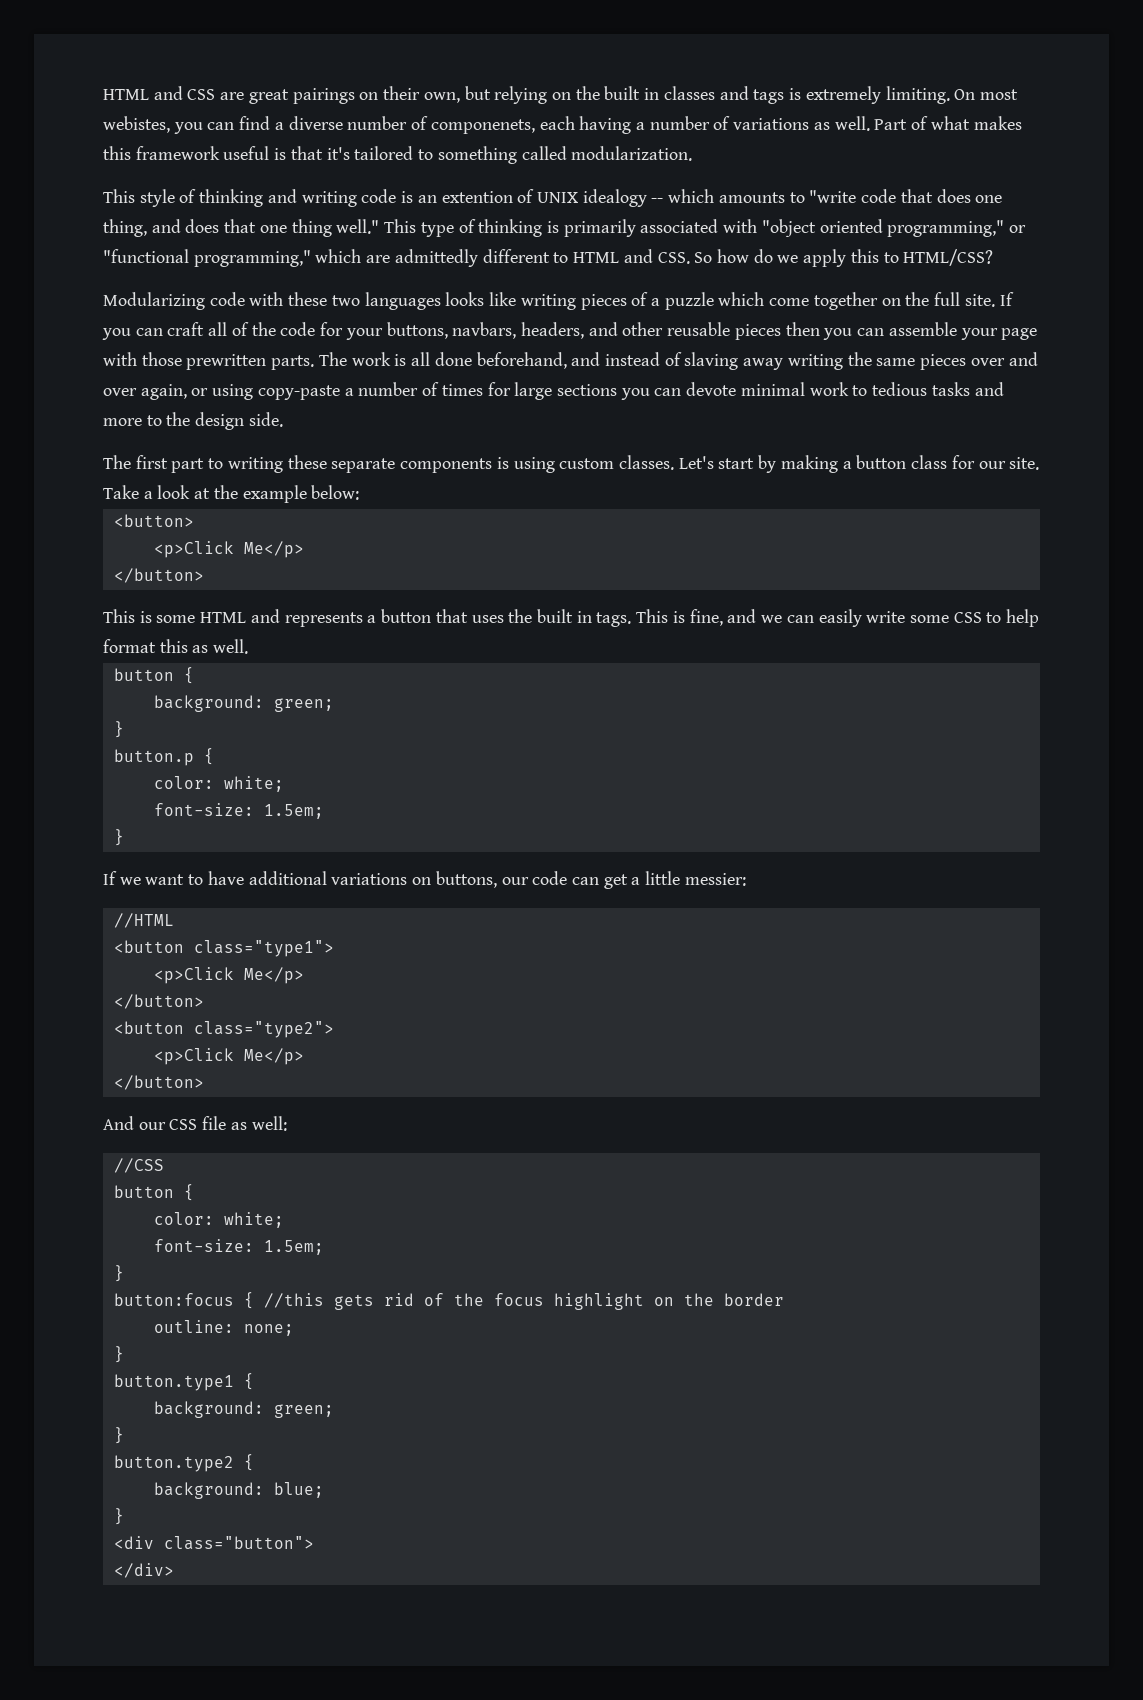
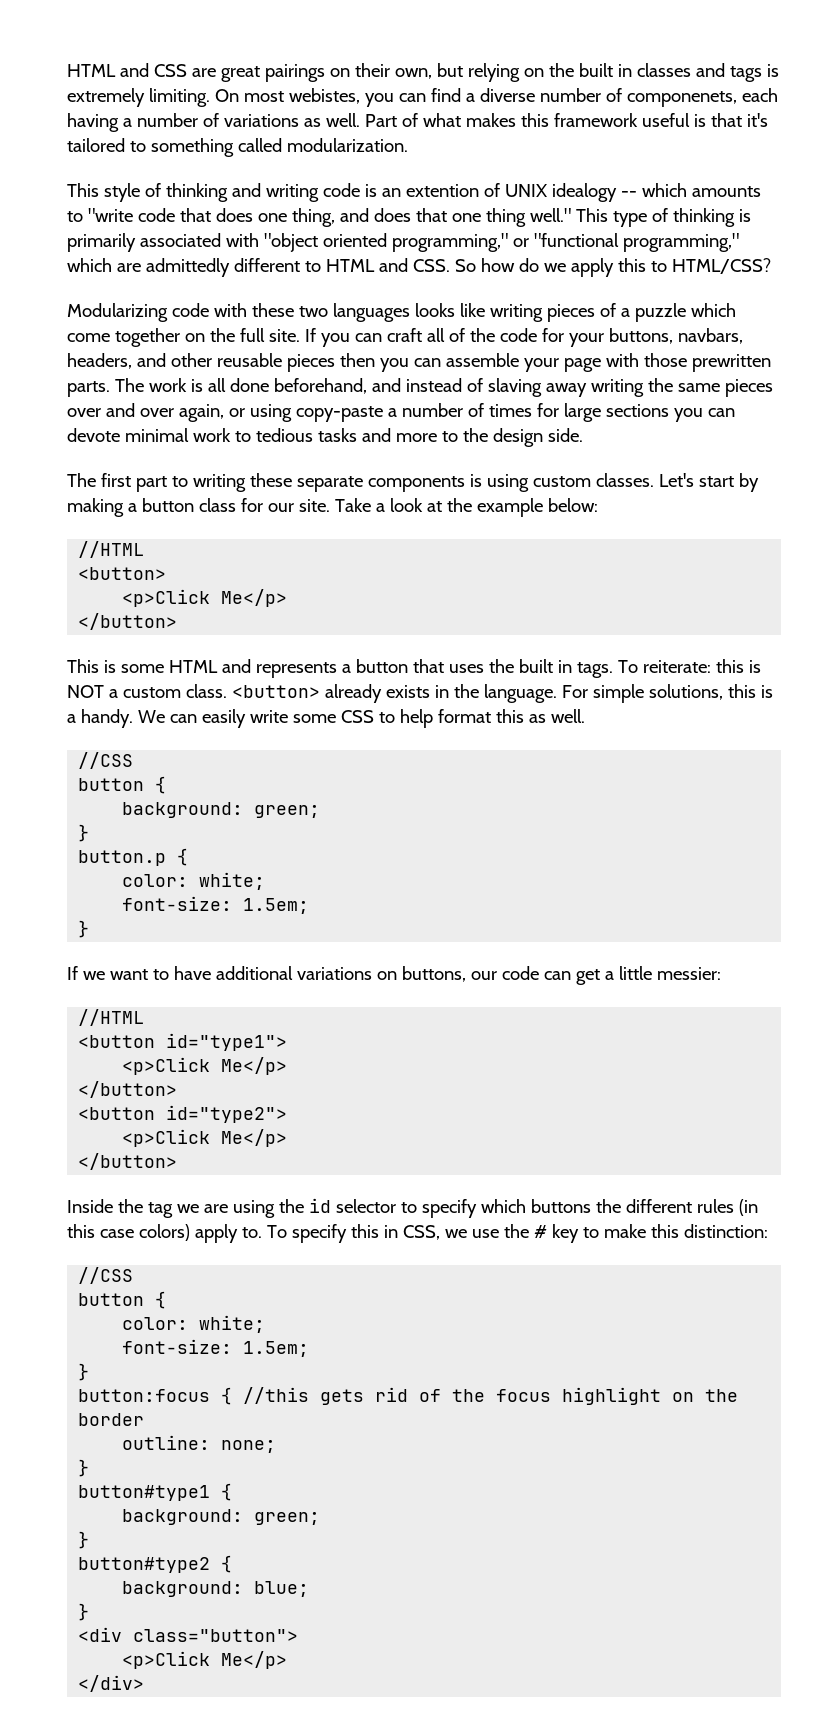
(360, 492) none -> [78,541,145,558] // //HTML
[636,609,783,626] This is fine, and we -> [617,659,761,673] [67,684,773,703] [67,709,165,728] To reiterate: this is NOT a custom class. <button> already exists in the language. For simple solutions, this is a handy. We
(249, 646) none -> [78,752,134,769] // //CSS
[193,940,334,957] class="type1"> -> [166,1033,288,1051] id="type1">
[193,1021,334,1038] [153,1048,304,1065] [113,1075,204,1090] [103,1116,287,1131] class="type2"> // <p>Click Me</p> // </button> // And our CSS file as well: -> [166,1105,288,1123] [122,1129,288,1147] [78,1153,178,1170] [67,1198,758,1218] [67,1224,768,1243] id="type2"> // <p>Click Me</p> // </button> // Inside the tag we are using the id selector to specify which buttons the different rules (in this case colors) apply to. To specify this in CSS, we use the # key to make this distinction:
[113,1373,254,1391] [153,1401,334,1418] [113,1427,124,1444] [113,1455,234,1472] button.type1 { // background: green; // } // button.type2 -> [78,1483,233,1501] [122,1509,321,1525] [78,1531,90,1549] [78,1557,211,1573] button#type1 { // background: green; // } // button#type2
(314, 1543) none -> [122,1651,288,1669] // <p>Click Me</p>

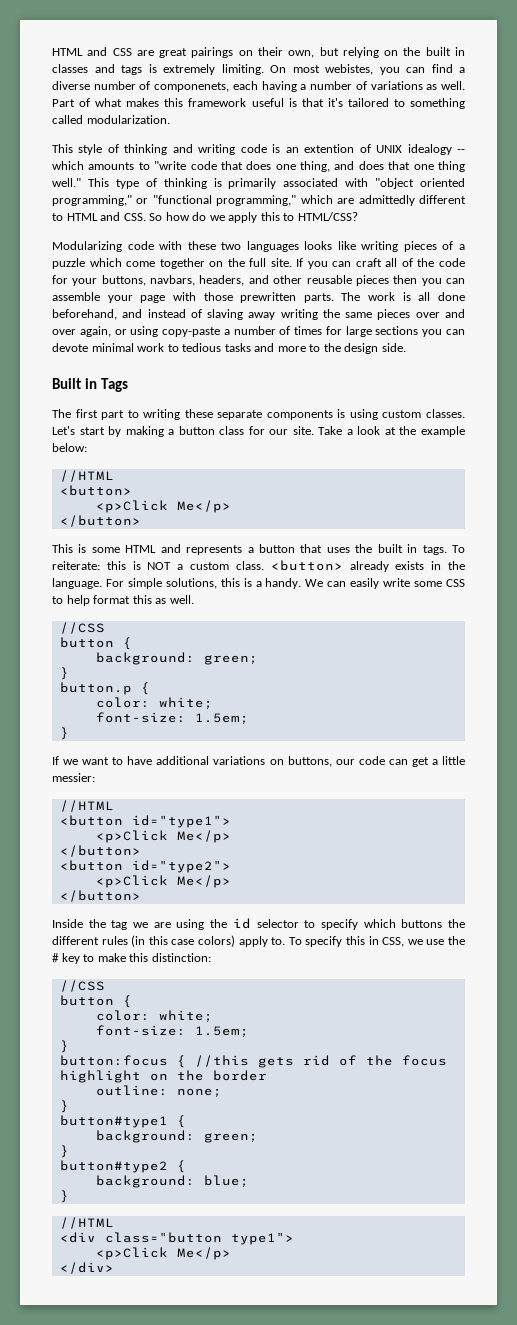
(583, 435) none -> [52,378,129,392] // Built in Tags
(90, 1612) none -> [59,1217,114,1229] // //HTML
[133,1629,299,1642] class="button"> -> [104,1232,294,1245] class="button type1">

